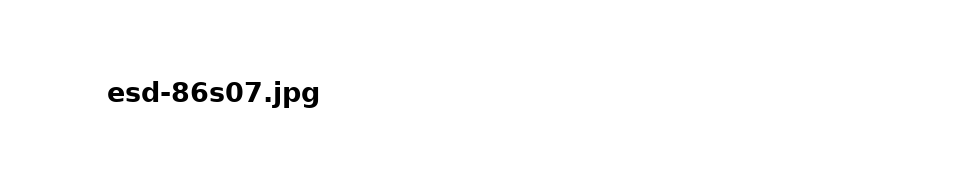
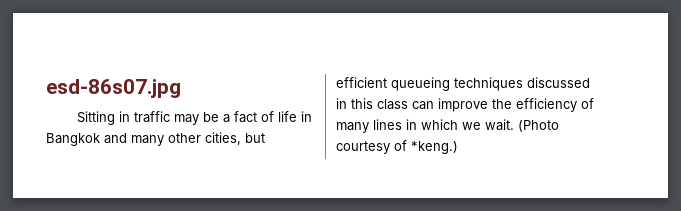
(320, 94) none -> [76,111,312,125] [46,132,265,146] [336,77,590,91] [336,98,594,112] [336,119,559,133] [336,140,458,154] // Sitting in traffic may be a fact of life in Bangkok and many other cities, but efficient queueing techniques discussed in this class can improve the efficiency of many lines in which we wait. (Photo courtesy of *keng.)

